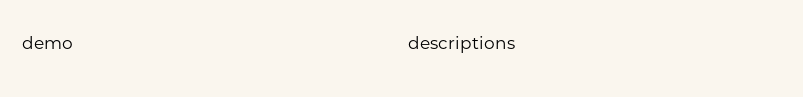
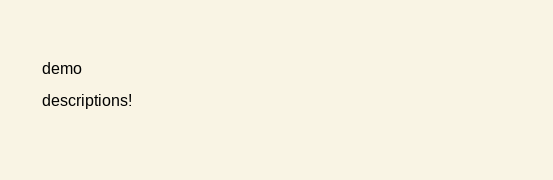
[408,36,515,53] descriptions -> [42,94,132,109] descriptions!

